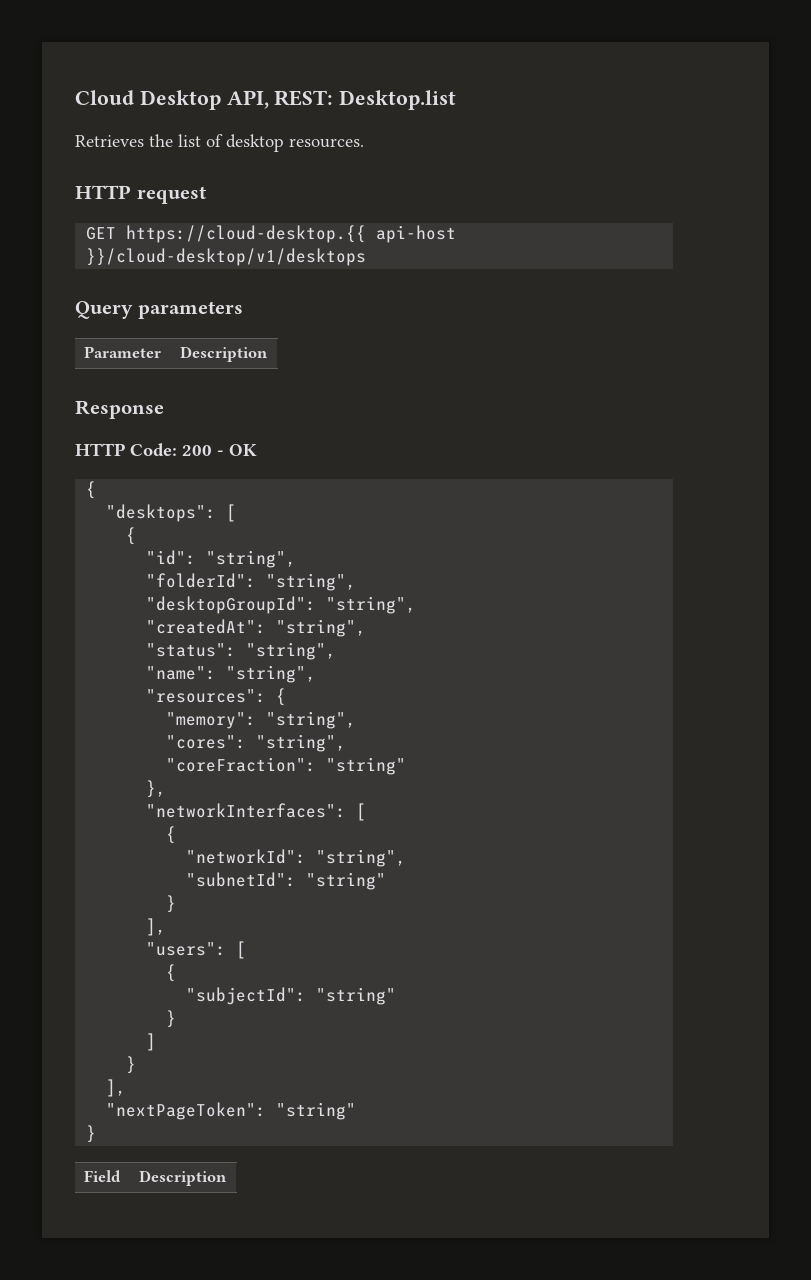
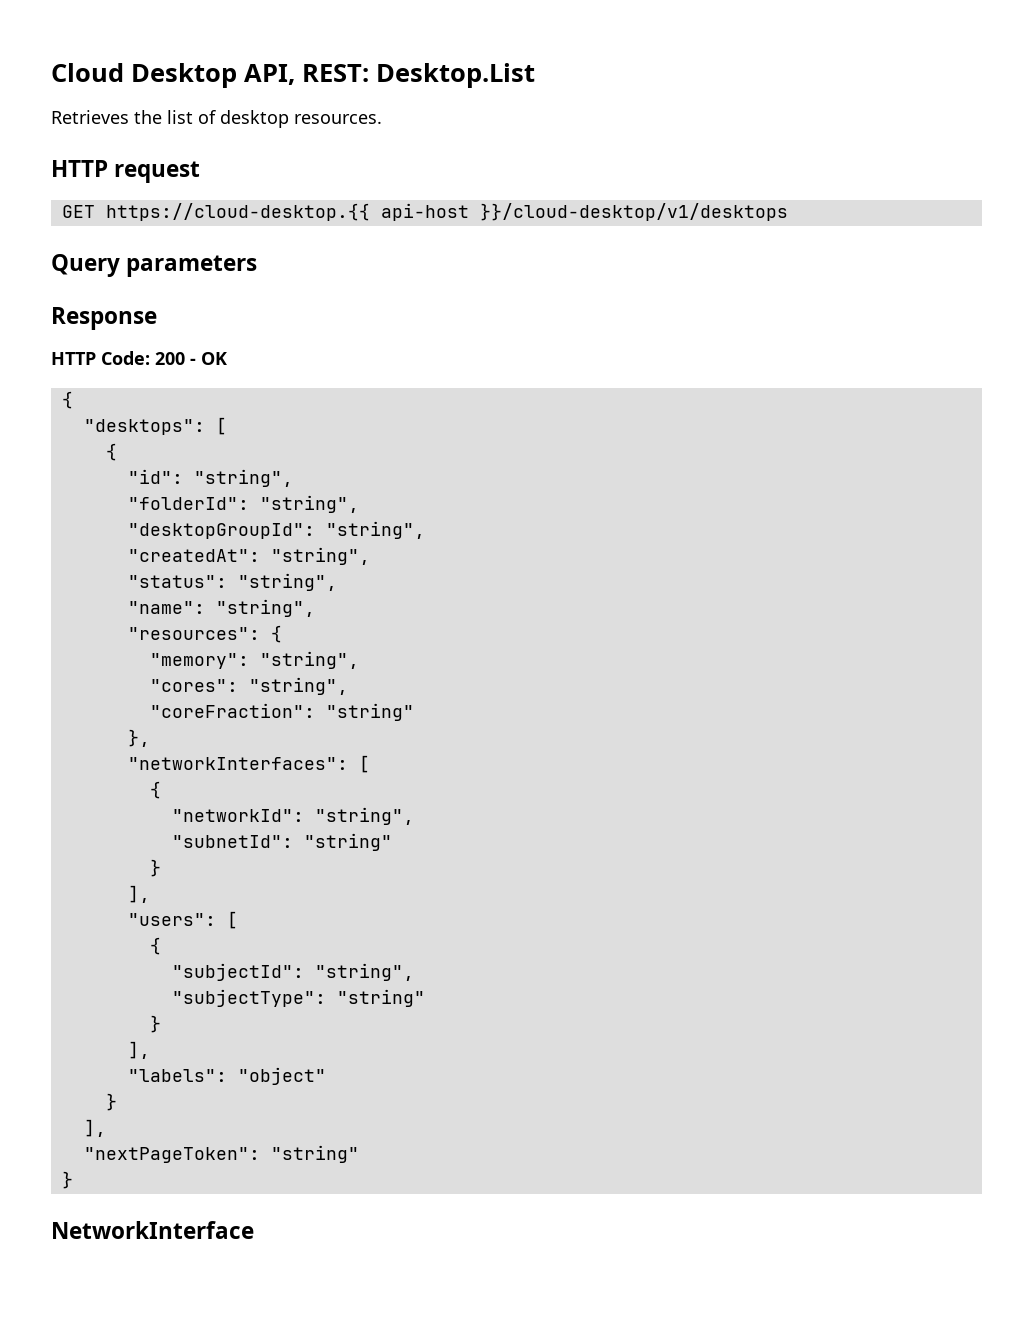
[339,90,457,110] Desktop.list -> [376,63,535,88] Desktop.List
[84,346,162,358] [180,346,269,362] // Parameter | Description -> (258, 266) none
[316,987,397,1005] [166,1010,177,1028] [146,1033,157,1051] "string" // } // ] -> [314,963,414,981] [171,989,425,1007] [149,1015,161,1033] [127,1041,150,1059] [127,1067,326,1085] "string", // "subjectType": "string" // } // ], // "labels": "object"
[84,1170,122,1182] [139,1170,228,1186] // Field | Description -> [51,1221,254,1239] // NetworkInterface

